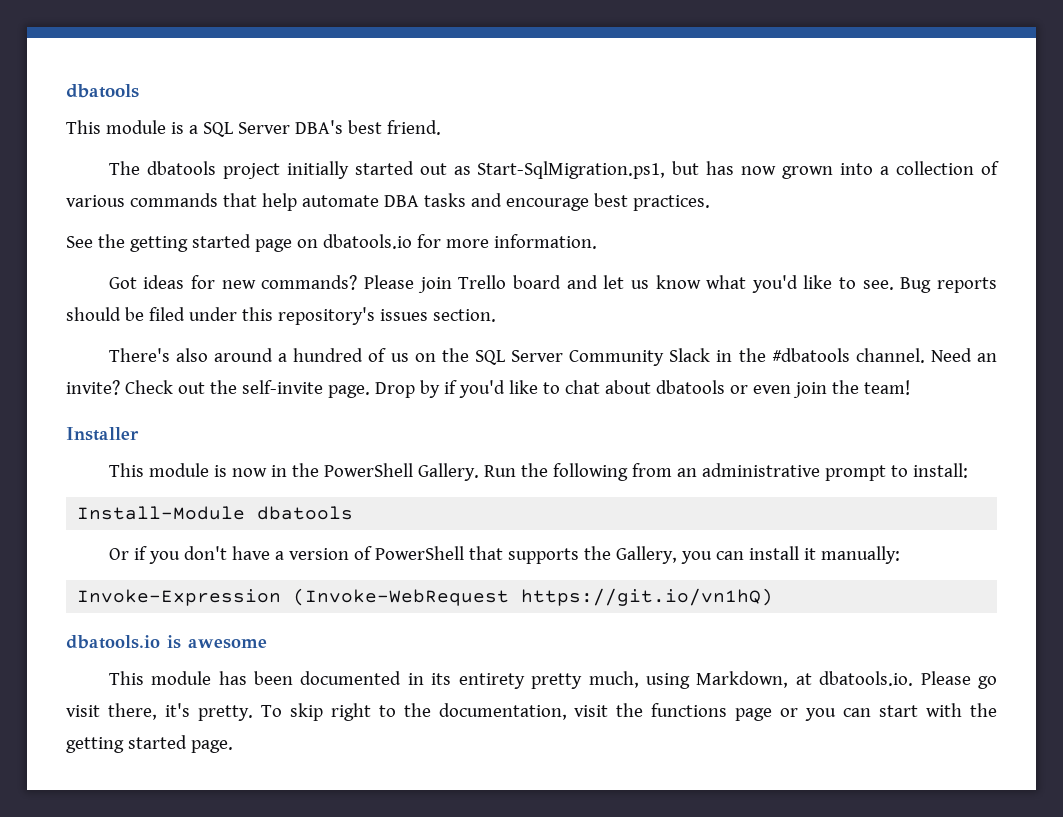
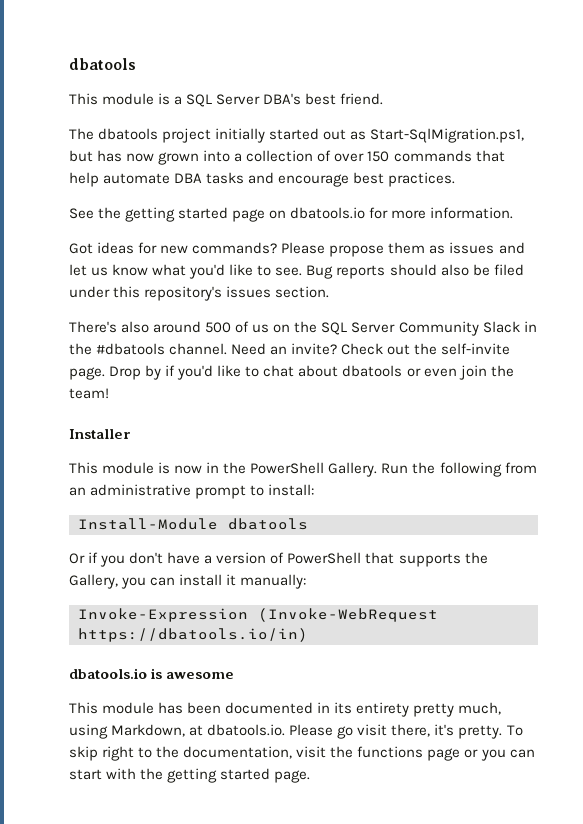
[66,195,125,207] various -> [334,151,390,162] over 150
[417,275,561,293] join Trello board -> [329,242,495,257] propose them as issues
(121, 314) none -> [440,264,469,276] also
[278,348,364,362] a hundred -> [205,322,232,333] 500
[521,588,774,606] https://git.io/vn1hQ) -> [78,628,308,642] https://dbatools.io/in)

